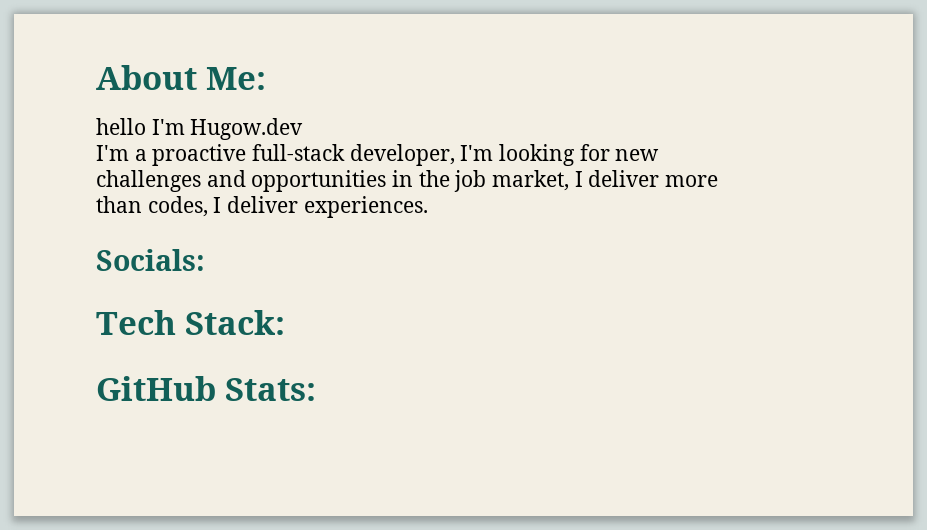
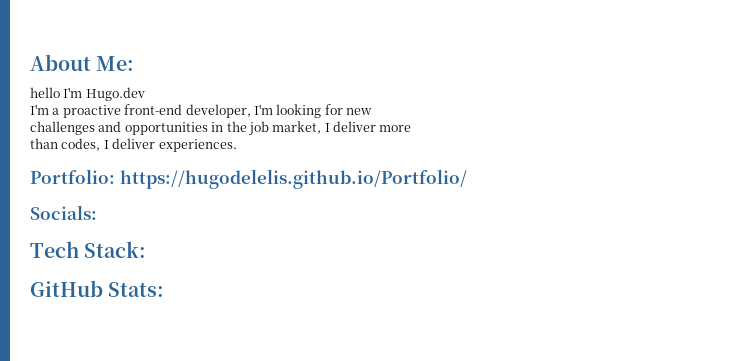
[190,118,304,140] Hugow.dev -> [85,87,145,101] Hugo.dev
[252,144,346,161] full-stack -> [124,104,183,115] front-end
(428, 207) none -> [30,169,467,189] // Portfolio: https://hugodelelis.github.io/Portfolio/

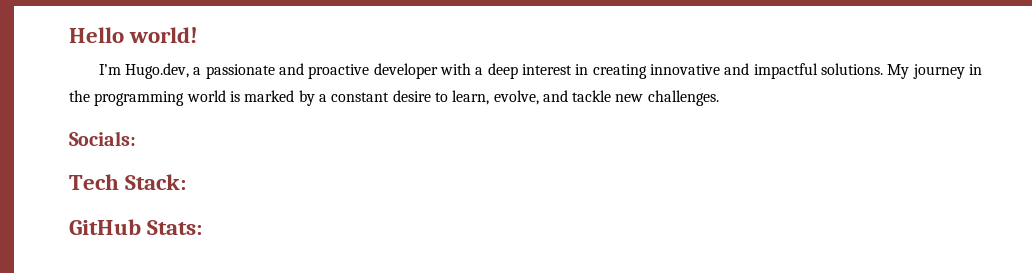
[30,54,135,71] [30,87,145,101] [30,104,372,118] [30,121,412,136] [30,138,237,152] [30,169,467,189] About Me: // hello I'm Hugo.dev // I'm a proactive front-end developer, I'm looking for new // challenges and opportunities in the job market, I deliver more // than codes, I deliver experiences. // Portfolio: https://hugodelelis.github.io/Portfolio/ -> [69,27,199,43] [98,63,982,79] [69,90,719,106] Hello world! // I’m Hugo.dev, a passionate and proactive developer with a deep interest in creating innovative and impactful solutions. My journey in the programming world is marked by a constant desire to learn, evolve, and tackle new challenges.

